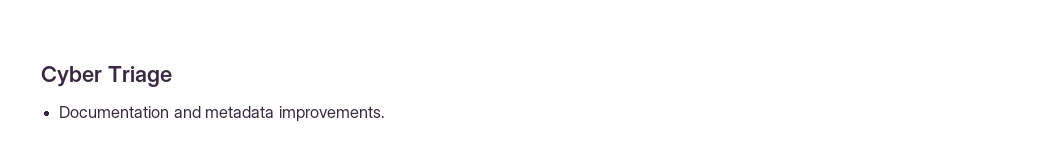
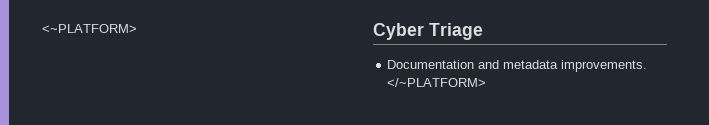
(41, 76) none -> [42,24,137,33] <~PLATFORM> //
(385, 114) none -> [387,78,487,87] </~PLATFORM>

